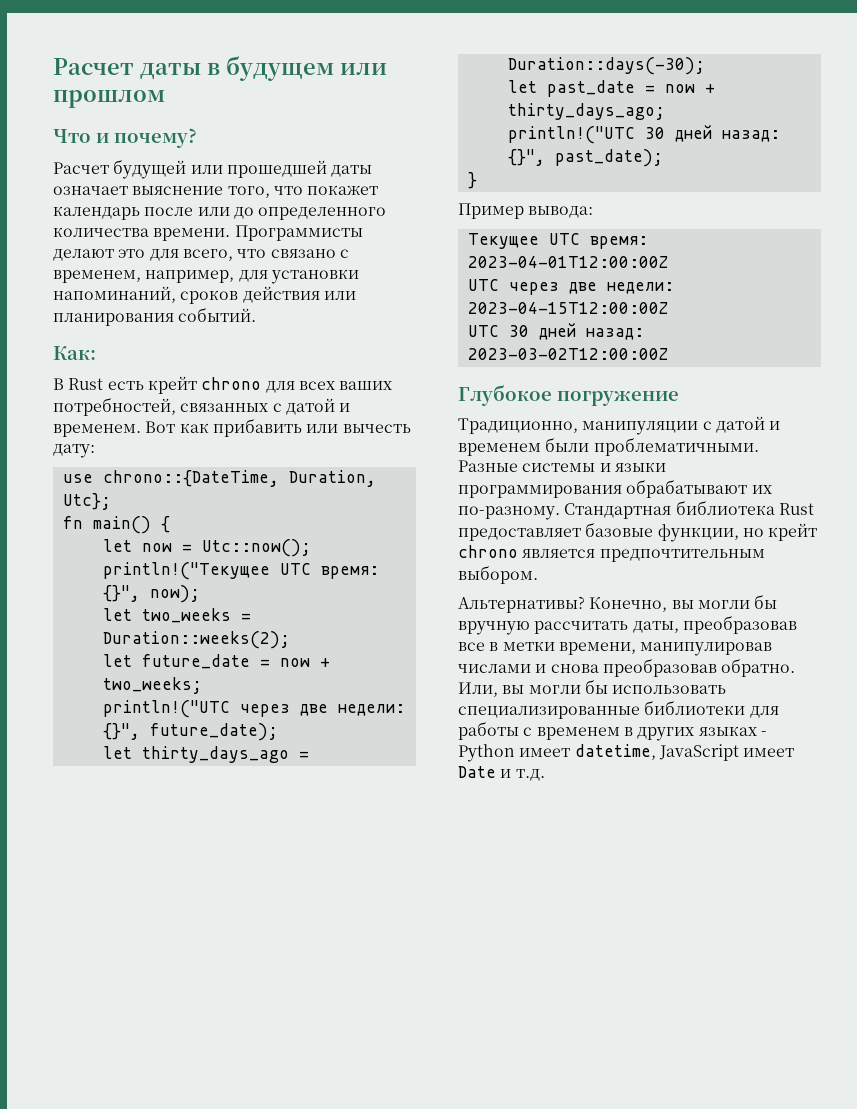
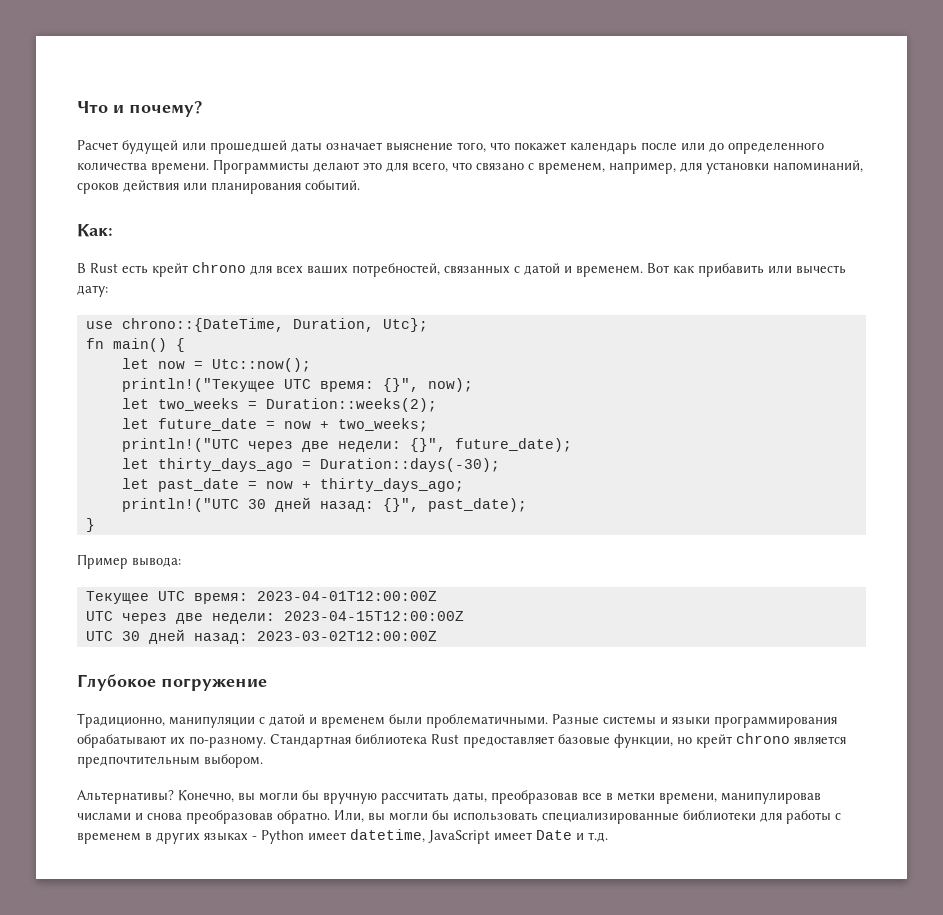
[53,55,387,81] [53,90,165,108] Расчет даты в будущем или прошлом // -> (77, 107) none

